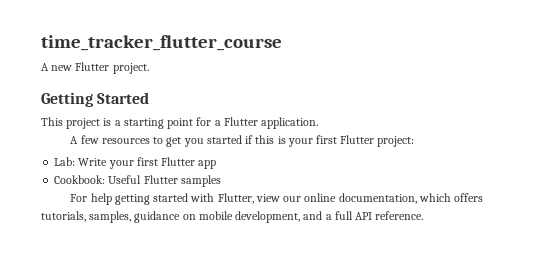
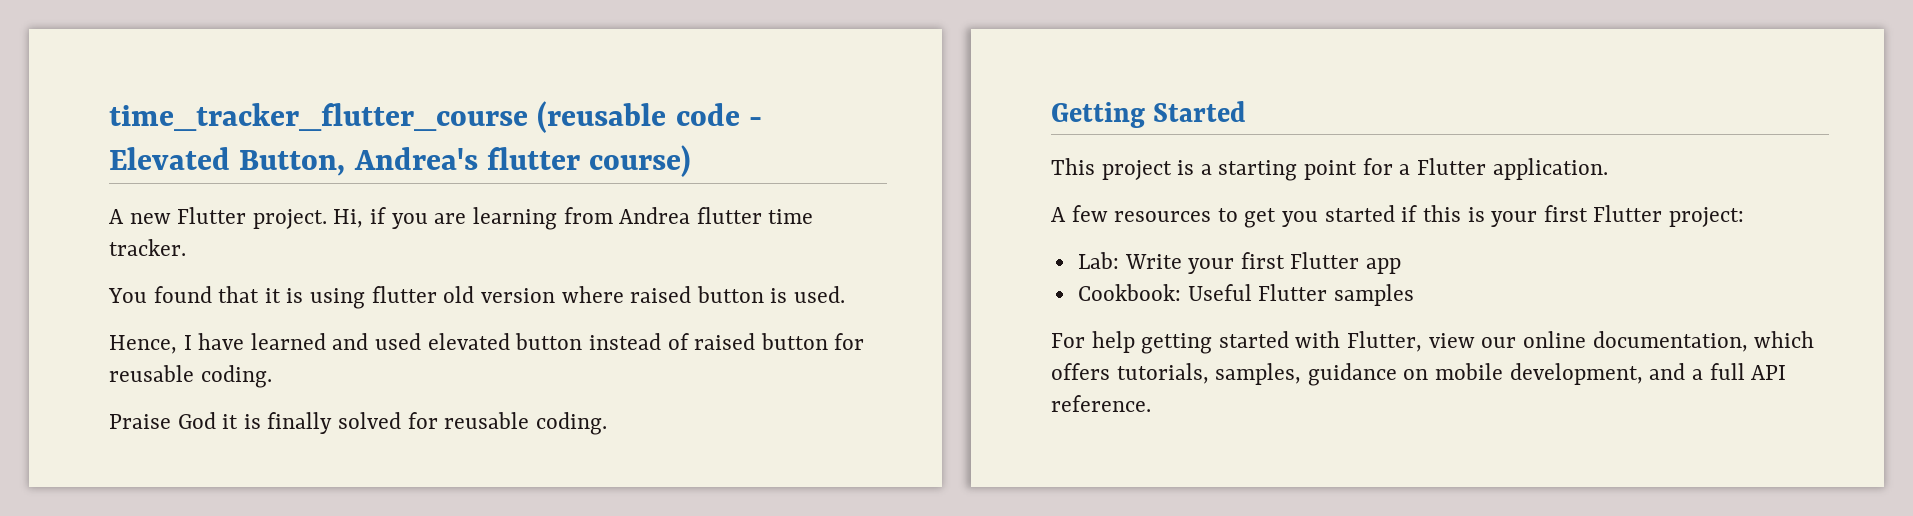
[41,62,149,74] // A new Flutter project. -> [537,101,762,133] [109,145,692,177] [109,207,814,230] [109,239,186,256] [108,286,845,309] [109,333,865,354] [109,365,272,388] [109,412,607,435] (reusable code - Elevated Button, Andrea's flutter course) // A new Flutter project. Hi, if you are learning from Andrea flutter time tracker. // You found that it is using flutter old version where raised button is used. // Hence, I have learned and used elevated button instead of raised button for reusable coding. // Praise God it is finally solved for reusable coding.

